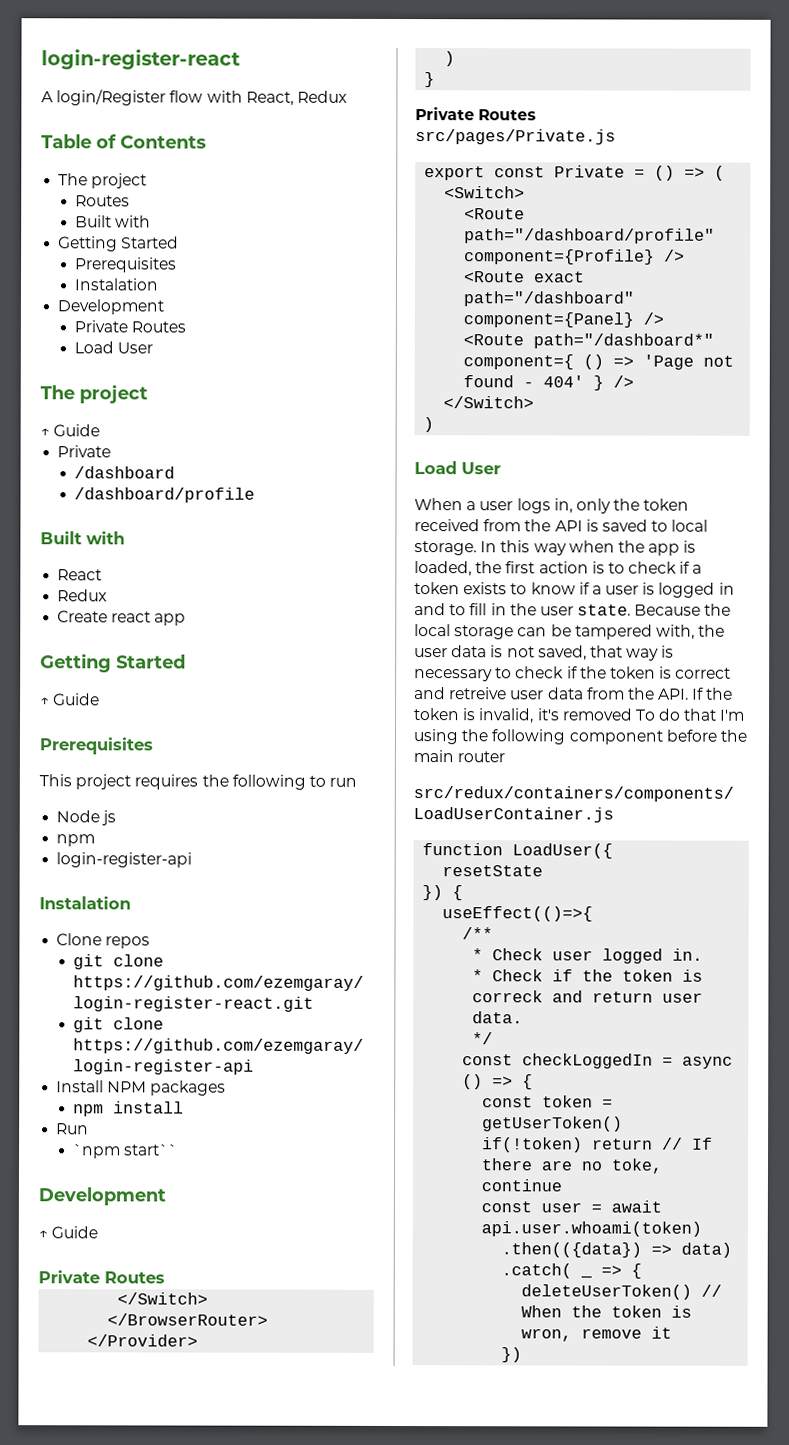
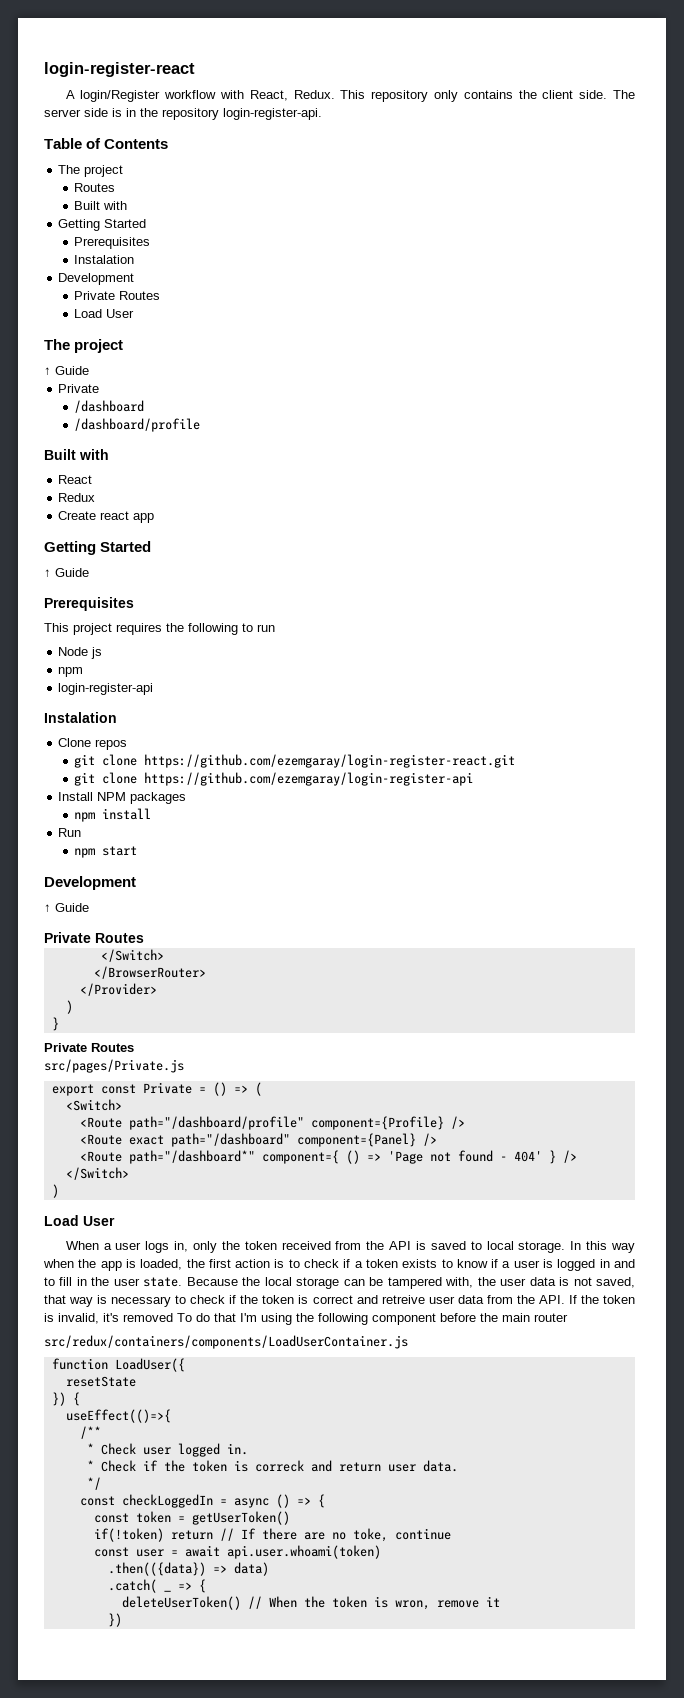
[169,90,204,103] flow -> [164,90,217,99] workflow
[296,90,347,103] Redux -> [293,90,635,102] [44,108,322,120] Redux. This repository only contains the client side. The server side is in the repository login-register-api.
[73,1144,179,1159] `npm start`` -> [74,846,138,858] npm start

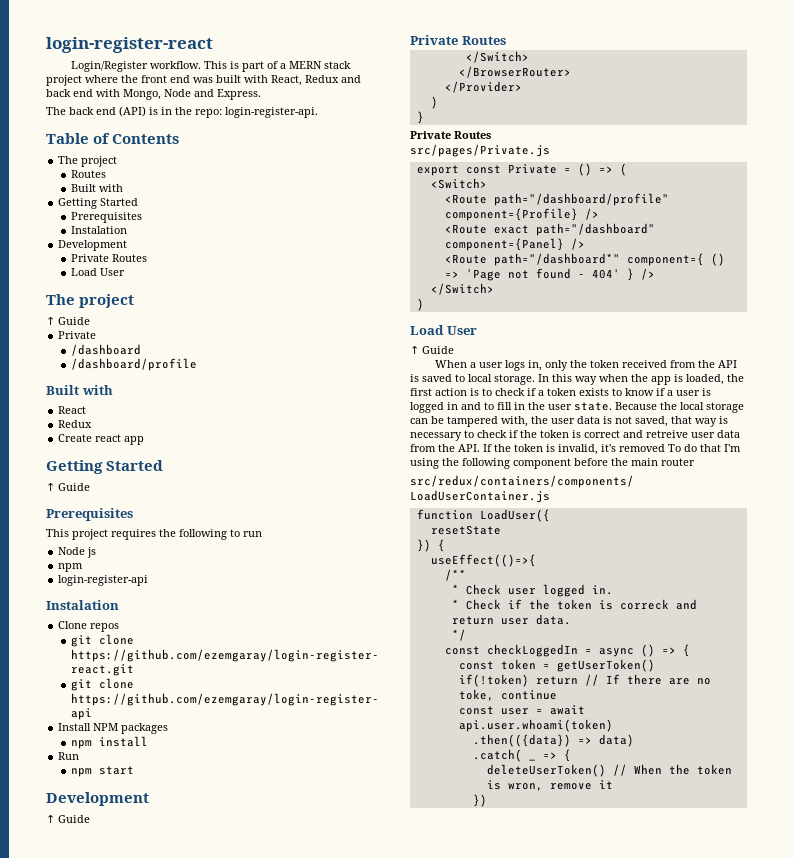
[65,90,635,102] [44,108,108,117] A login/Register workflow with React, Redux. This repository only contains the client side. The server side -> [70,61,351,72] [46,75,361,86] [46,89,261,100] [46,106,146,117] Login/Register workflow. This is part of a MERN stack project where the front end was built with React, Redux and back end with Mongo, Node and Express. // The back end (API)
[162,108,219,120] repository -> [195,109,222,118] repo:
(115, 1221) none -> [410,346,454,354] // ↑ Guide

